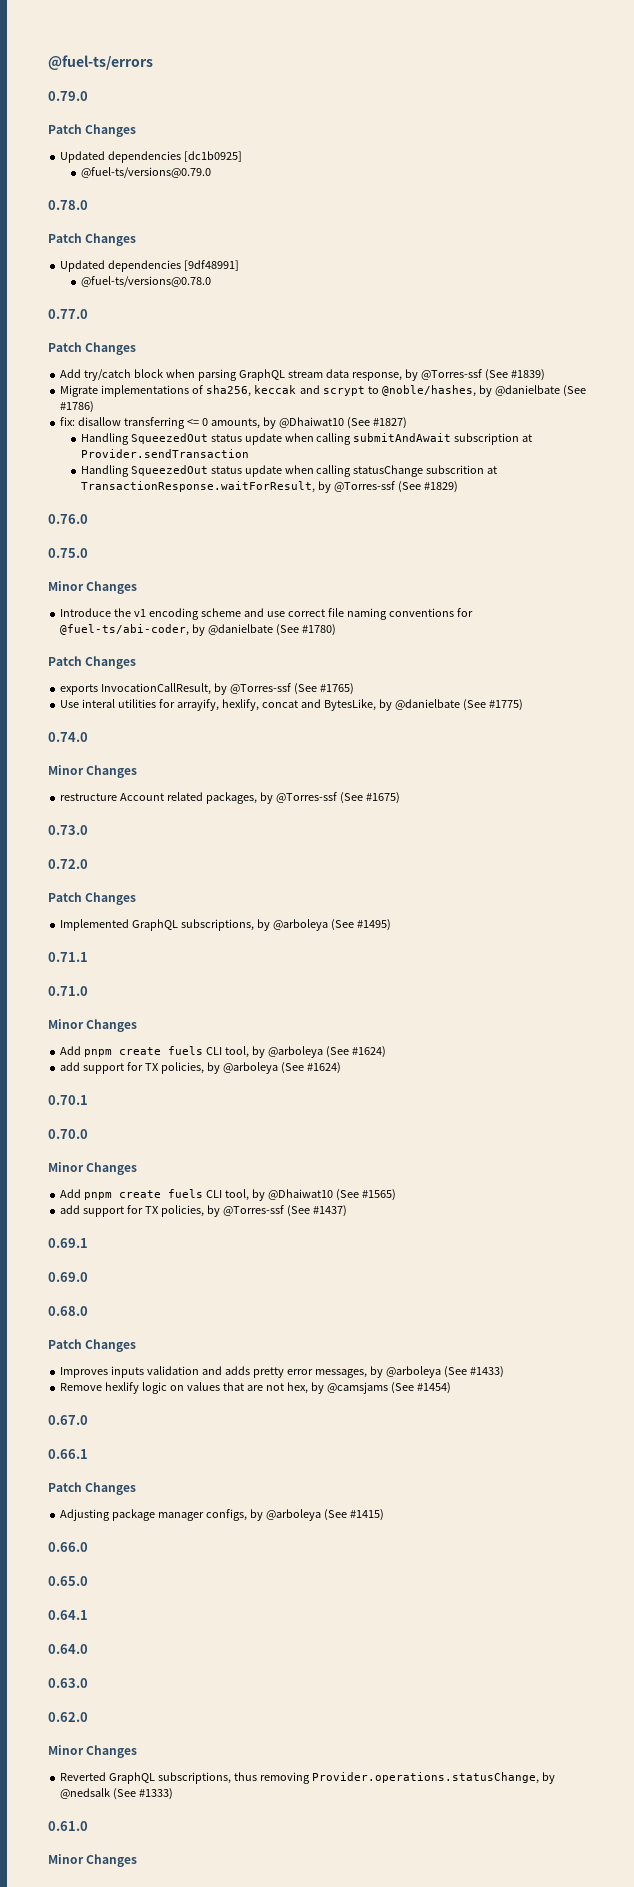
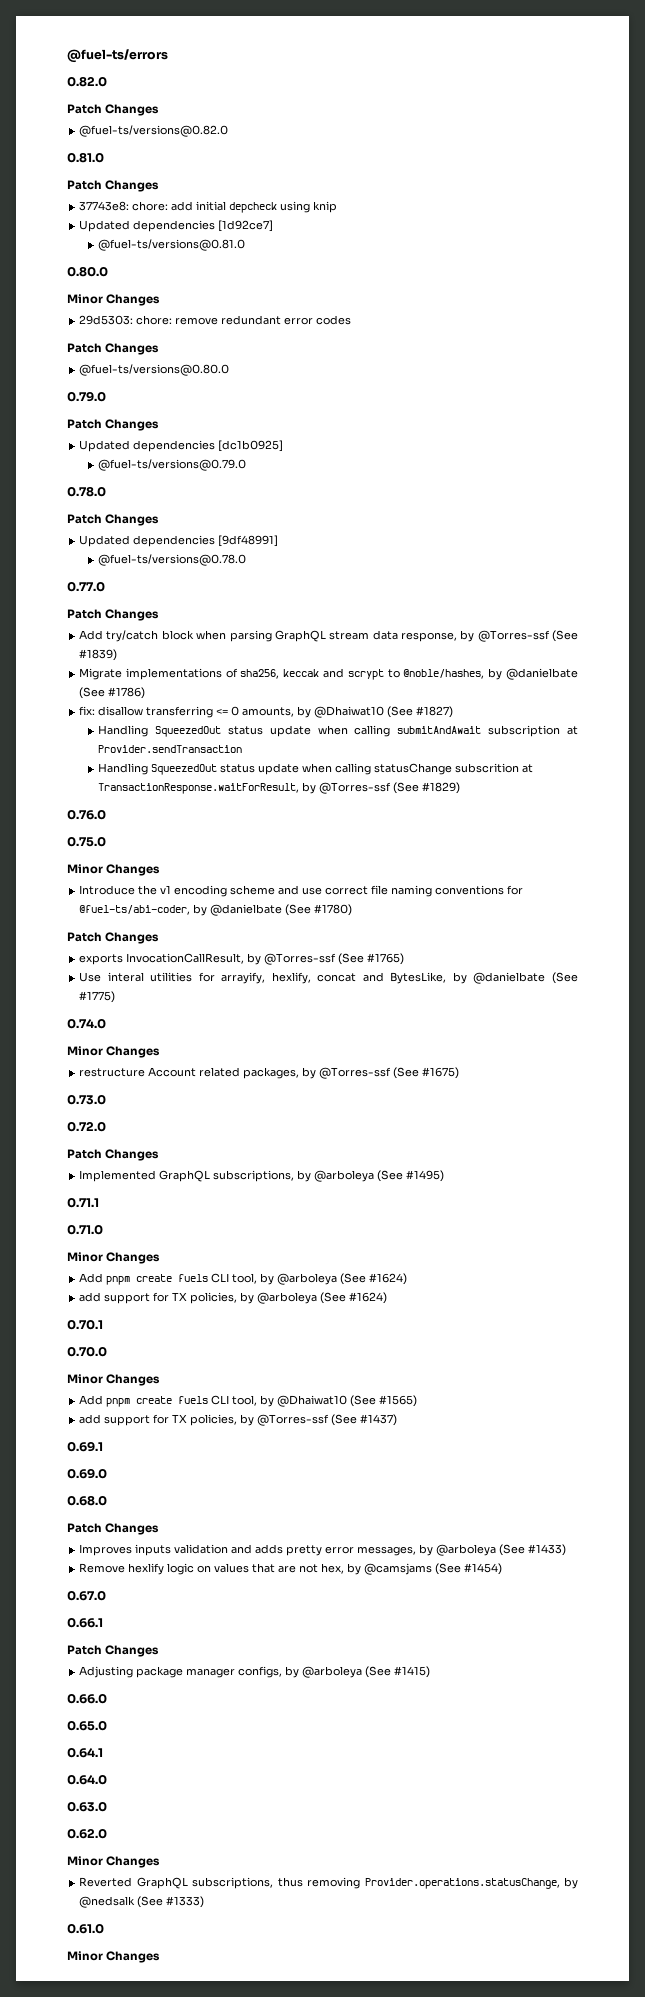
(153, 62) none -> [67,76,107,87] [67,104,160,116] [79,125,229,137] [67,152,104,163] [67,180,160,192] [79,201,338,213] [79,220,274,232] [98,239,246,251] [67,266,108,277] [67,294,161,306] [79,315,352,325] [67,343,160,355] [79,364,230,376] // 0.82.0 // Patch Changes // @fuel-ts/versions@0.82.0 // 0.81.0 // Patch Changes // 37743e8: chore: add initial depcheck using knip // Updated dependencies [1d92ce7] // @fuel-ts/versions@0.81.0 // 0.80.0 // Minor Changes // 29d5303: chore: remove redundant error codes // Patch Changes // @fuel-ts/versions@0.80.0

